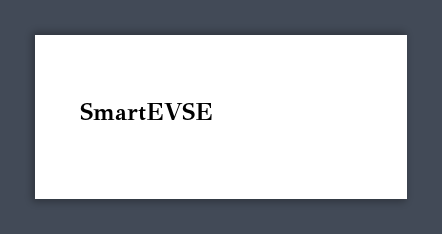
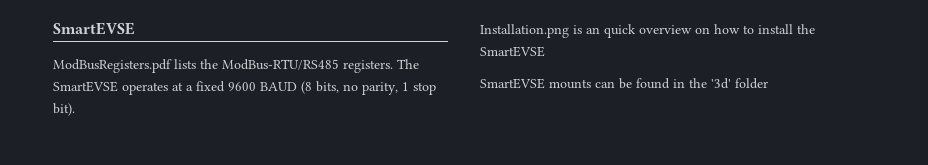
[80,102,213,121] SmartEVSE -> [53,22,135,35] [53,59,419,73] [53,81,436,95] [53,103,75,116] [480,24,815,38] [480,46,545,57] [480,78,768,89] SmartEVSE // ModBusRegisters.pdf lists the ModBus-RTU/RS485 registers. The SmartEVSE operates at a fixed 9600 BAUD (8 bits, no parity, 1 stop bit). // Installation.png is an quick overview on how to install the SmartEVSE // SmartEVSE mounts can be found in the '3d' folder

